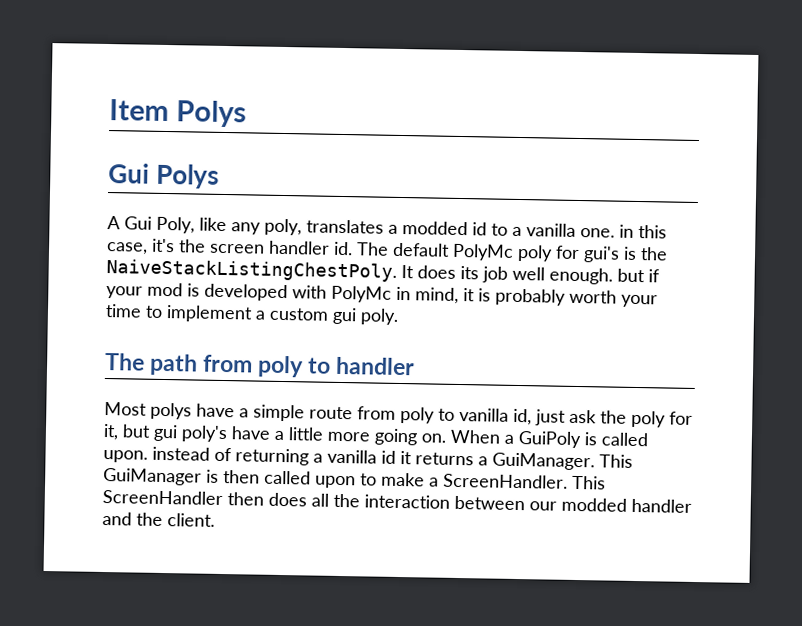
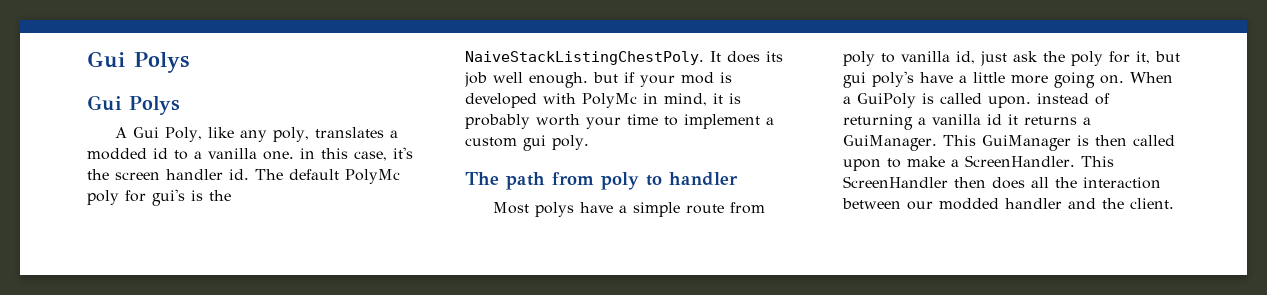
[109,99,169,122] Item -> [87,51,125,68] Gui

